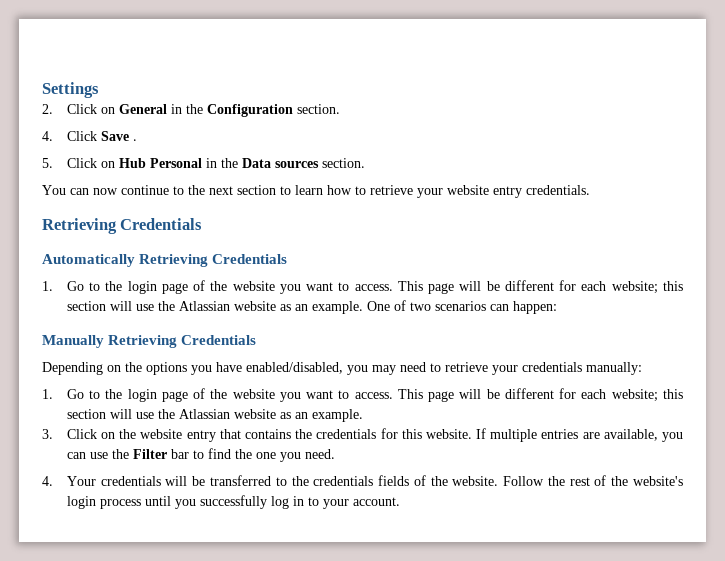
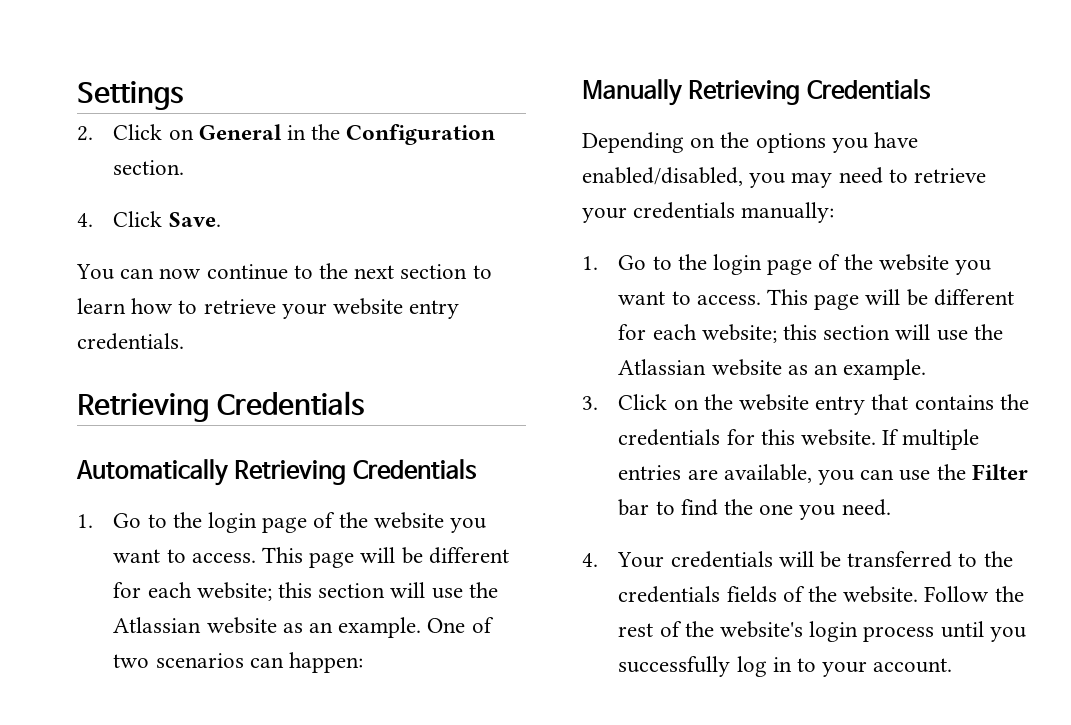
[100,131,137,141] [42,158,365,168] Save . // 5. Click on Hub Personal in the Data sources section. -> [168,212,221,227] Save.

